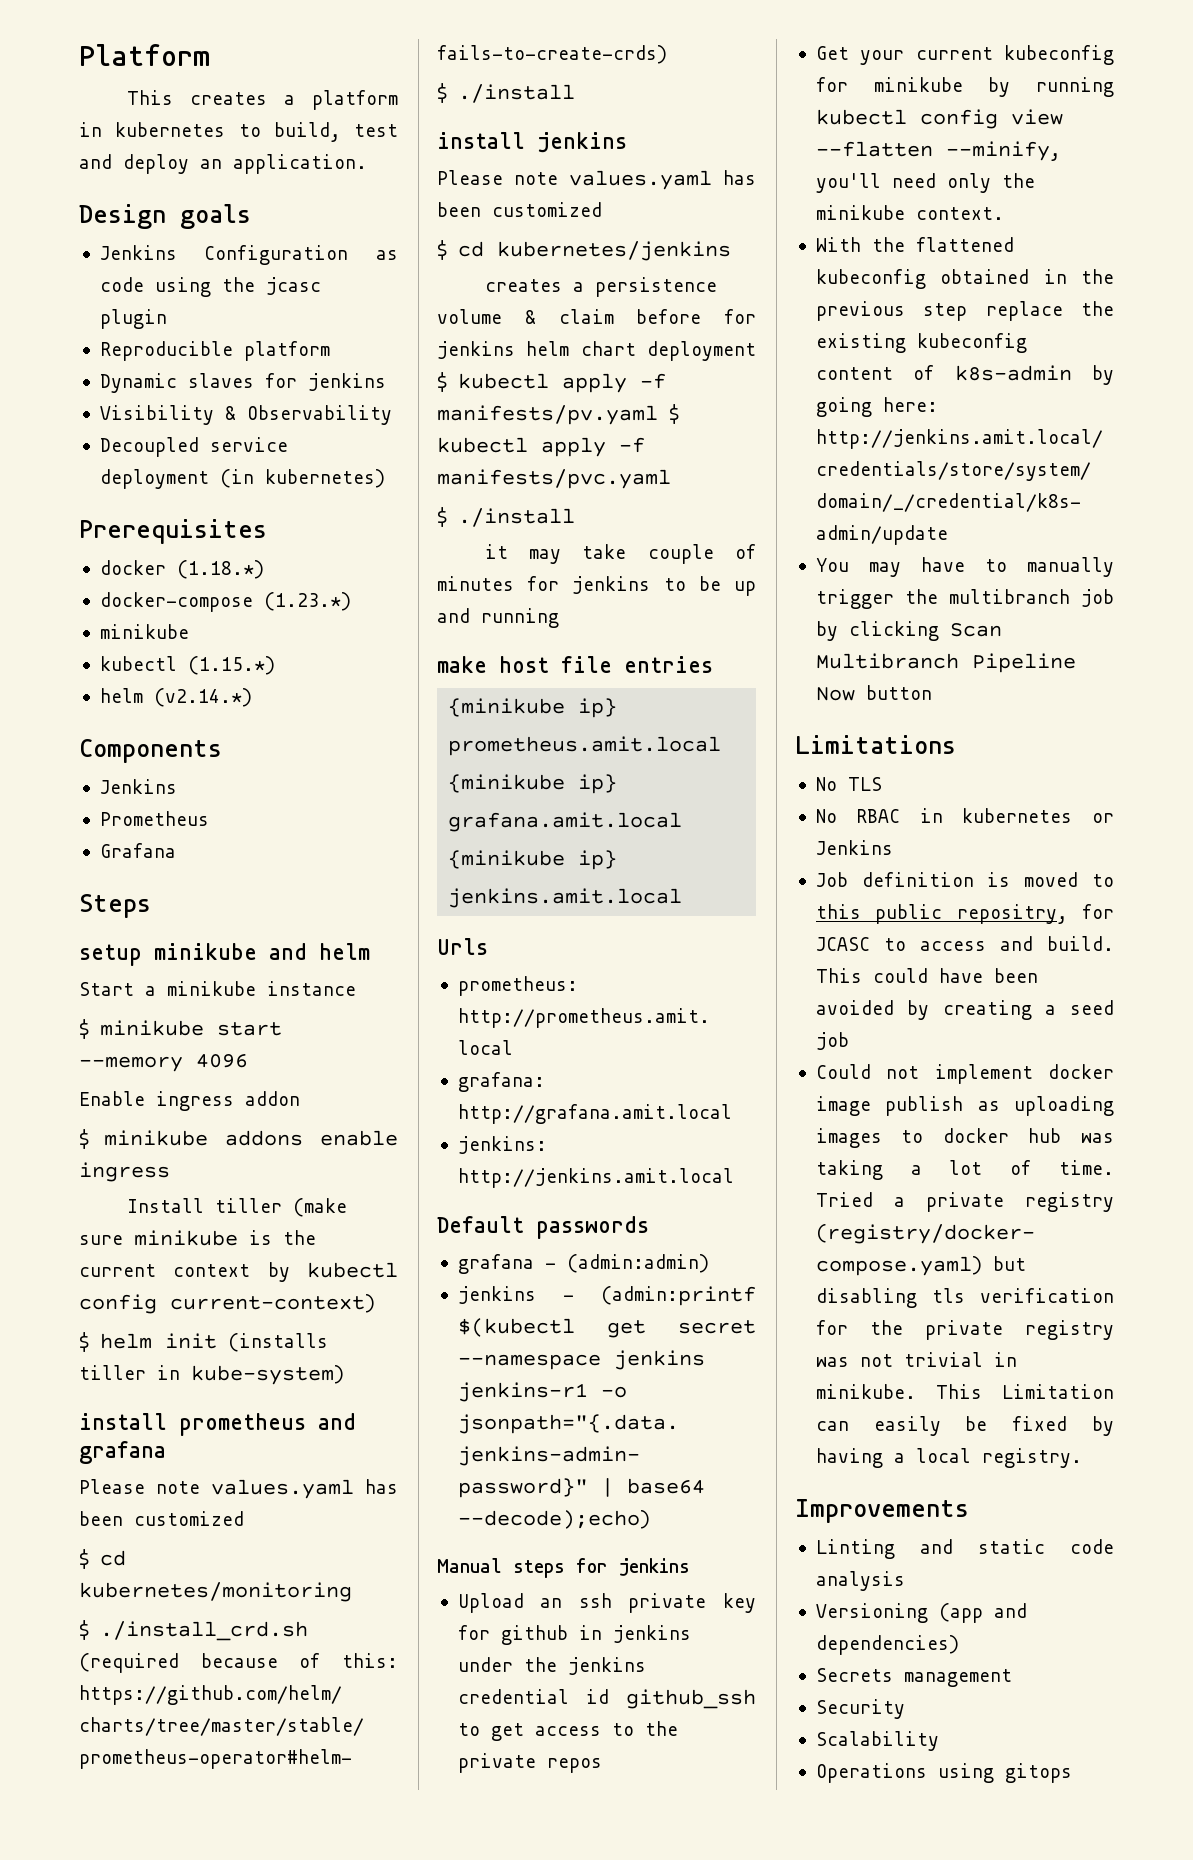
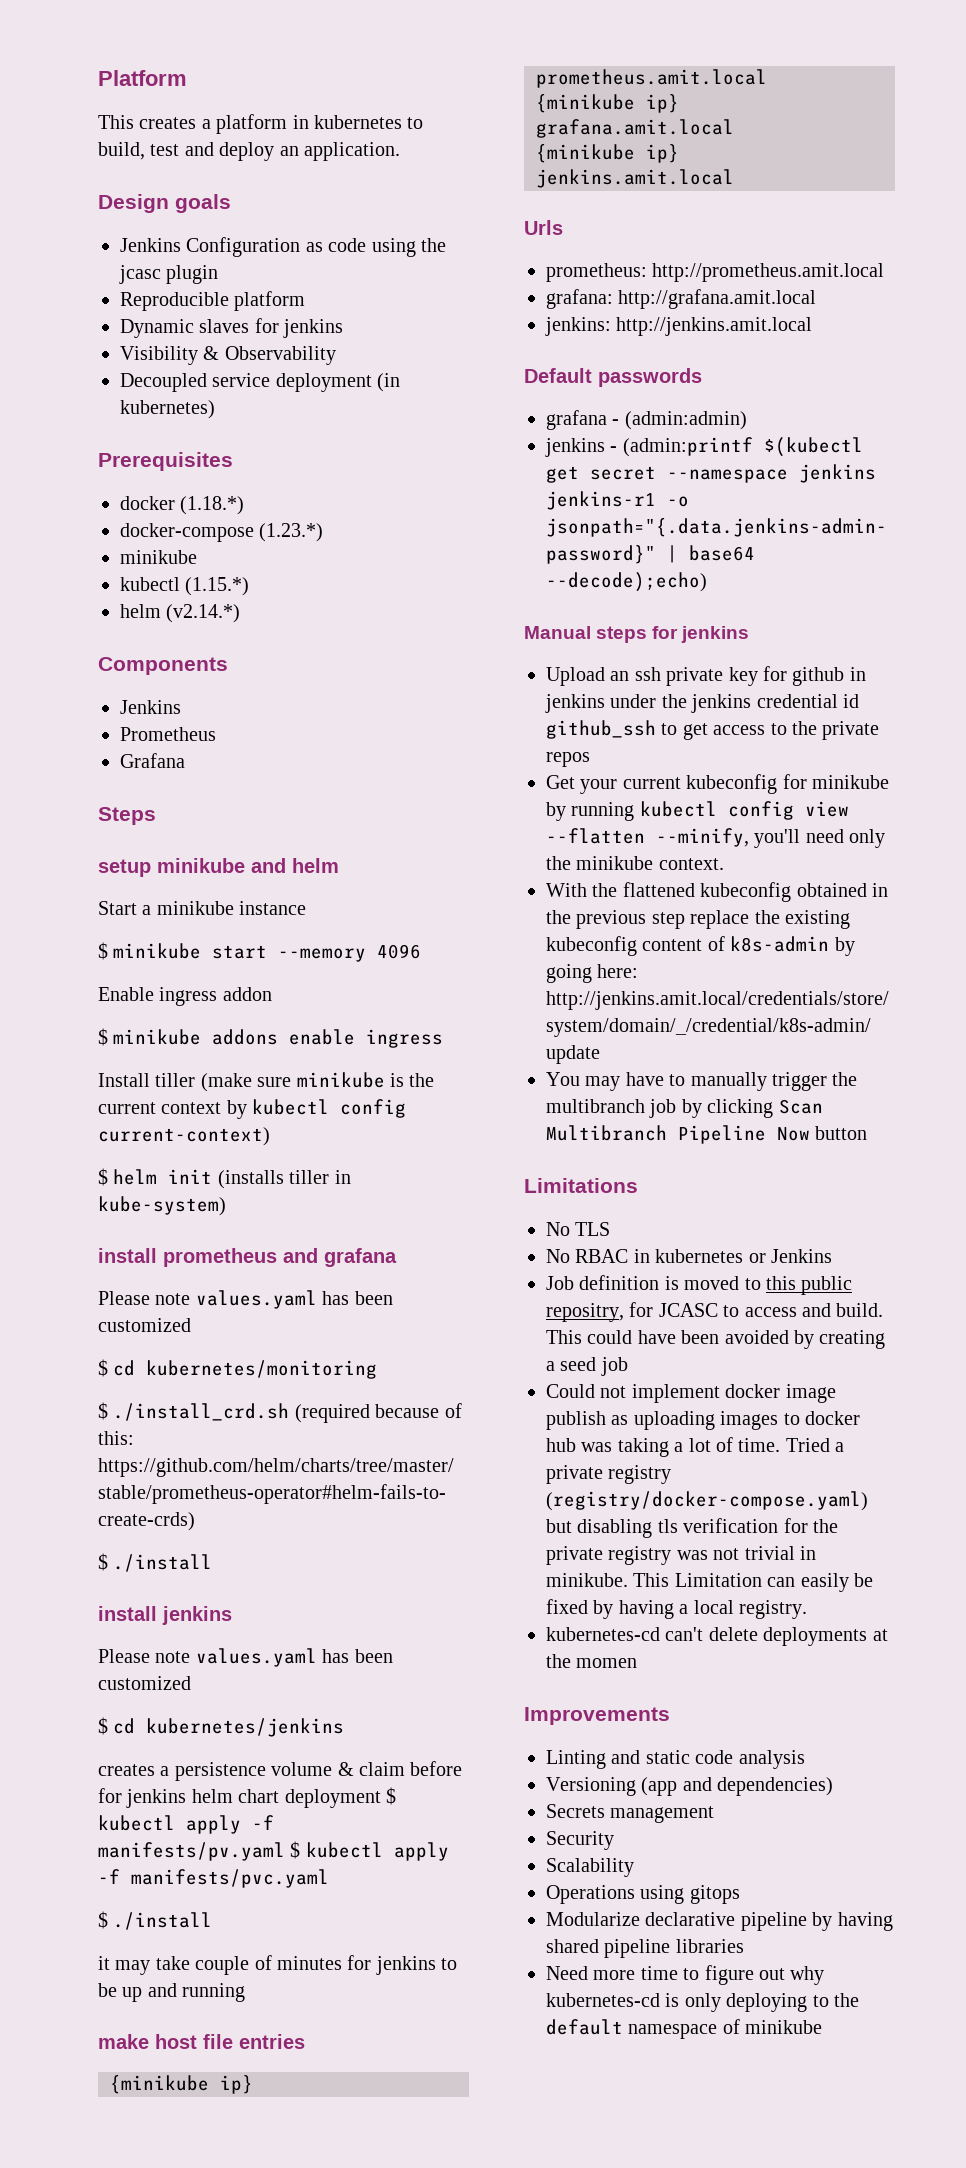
(1082, 1458) none -> [546,1627,888,1646] [546,1654,638,1668] // kubernetes-cd can't delete deployments at the momen
(1072, 1773) none -> [546,1912,893,1931] [546,1939,744,1958] [546,1965,825,1985] [546,1993,859,2012] [546,2019,823,2039] // Modularize declarative pipeline by having shared pipeline libraries // Need more time to figure out why kubernetes-cd is only deploying to the default namespace of minikube

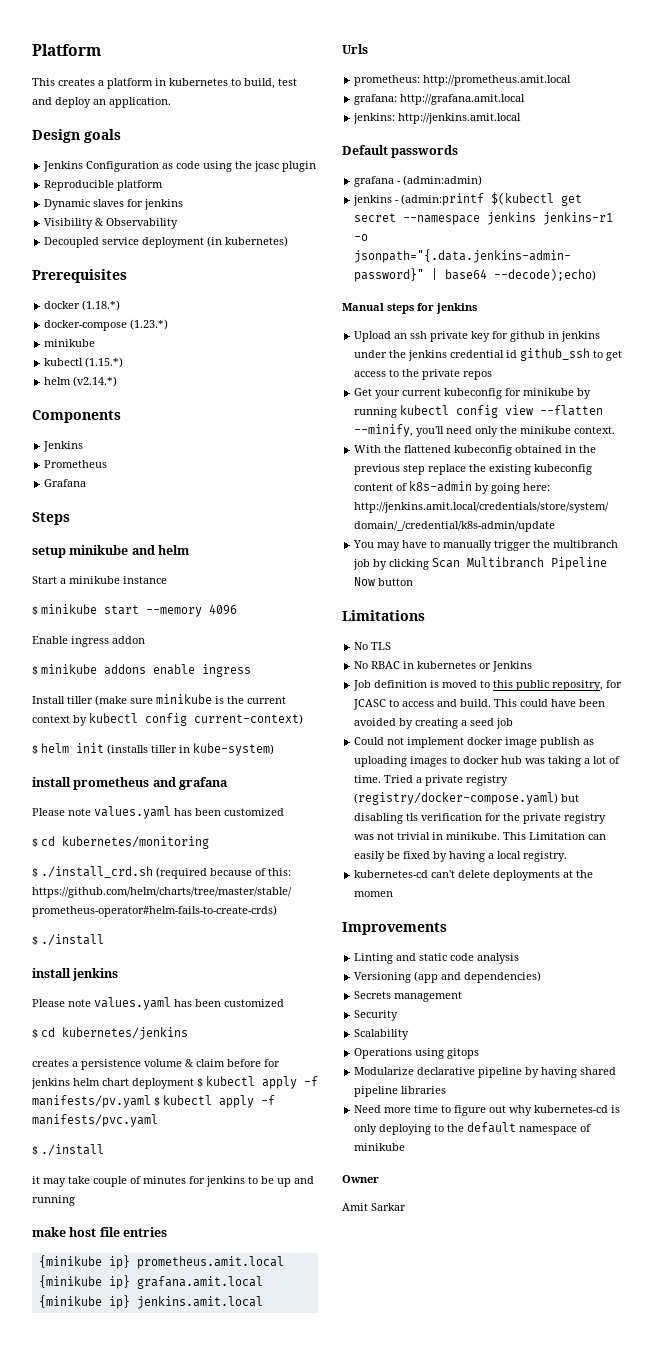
(823, 2027) none -> [342,1175,379,1183] [342,1203,406,1211] // Owner // Amit Sarkar

